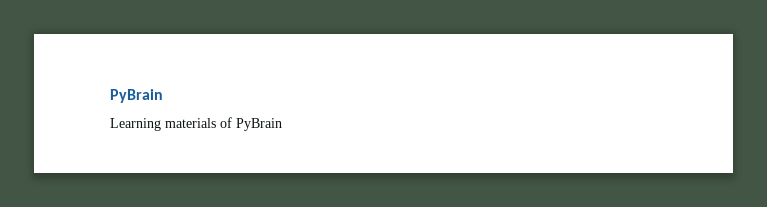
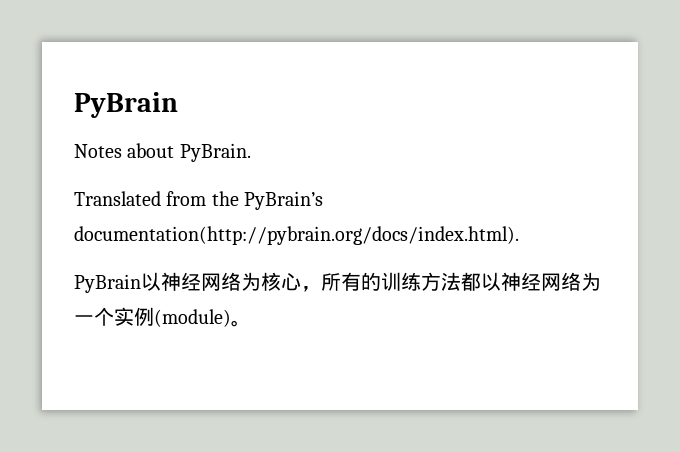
[110,117,282,131] Learning materials of PyBrain -> [74,143,251,162] [74,191,324,210] [74,226,519,245] [74,272,601,293] [74,307,251,327] Notes about PyBrain. // Translated from the PyBrain’s documentation(http://pybrain.org/docs/index.html). // PyBrain以神经网络为核心，所有的训练方法都以神经网络为一个实例(module)。

